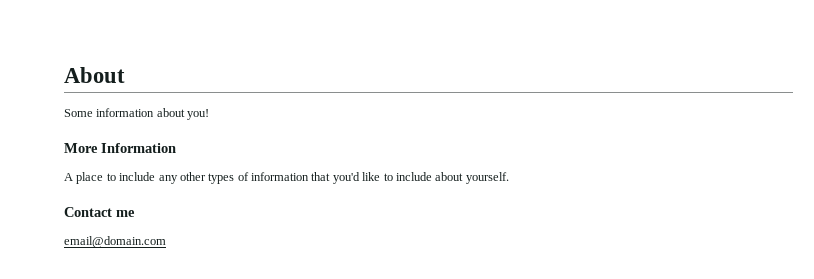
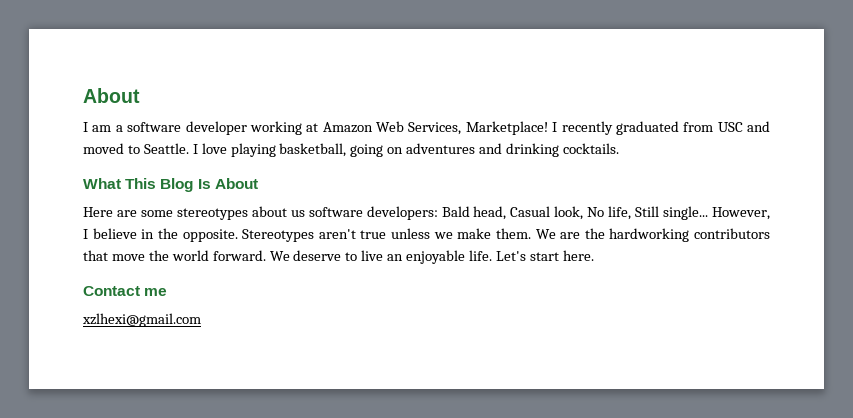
[64,67,125,83] [64,108,210,120] [64,143,176,153] [64,172,509,184] About // Some information about you! // More Information // A place to include any other types of information that you'd like to include about yourself. -> [83,88,140,103] [83,121,770,135] [83,143,619,157] [83,178,258,192] [83,206,770,220] [83,228,770,242] [83,250,594,264] About // I am a software developer working at Amazon Web Services, Marketplace! I recently graduated from USC and moved to Seattle. I love playing basketball, going on adventures and drinking cocktails. // What This Blog Is About // Here are some stereotypes about us software developers: Bald head, Casual look, No life, Still single... However, I believe in the opposite. Stereotypes aren't true unless we make them. We are the hardworking contributors that move the world forward. We deserve to live an enjoyable life. Let's start here.
[64,236,166,248] email@domain.com -> [82,313,201,327] xzlhexi@gmail.com

